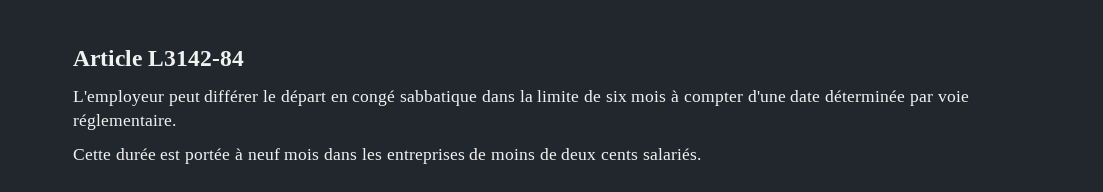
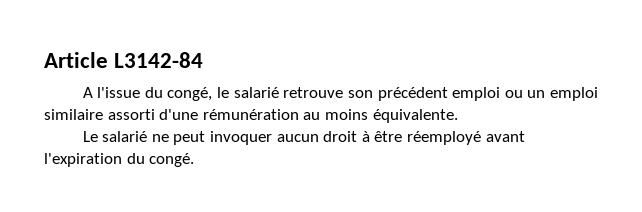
[73,90,969,106] [73,114,176,130] [73,148,701,164] L'employeur peut différer le départ en congé sabbatique dans la limite de six mois à compter d'une date déterminée par voie réglementaire. // Cette durée est portée à neuf mois dans les entreprises de moins de deux cents salariés. -> [82,87,598,101] [44,109,458,123] [82,131,525,145] [44,153,195,167] A l'issue du congé, le salarié retrouve son précédent emploi ou un emploi similaire assorti d'une rémunération au moins équivalente. // Le salarié ne peut invoquer aucun droit à être réemployé avant l'expiration du congé.

